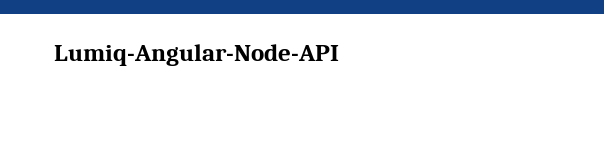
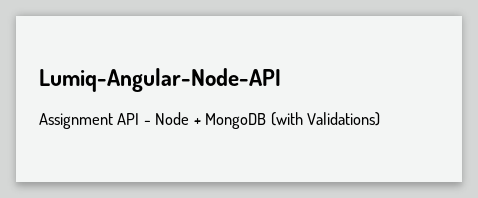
(339, 55) none -> [39,112,381,129] // Assignment API - Node + MongoDB (with Validations)

